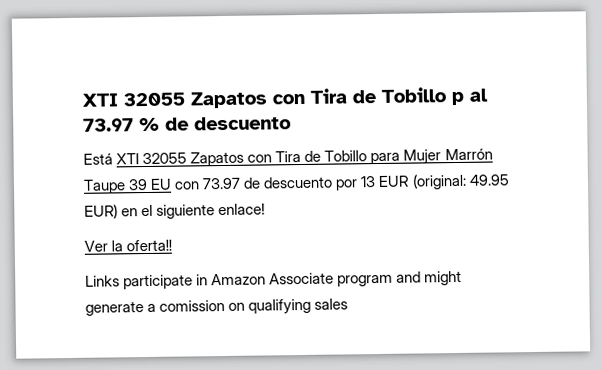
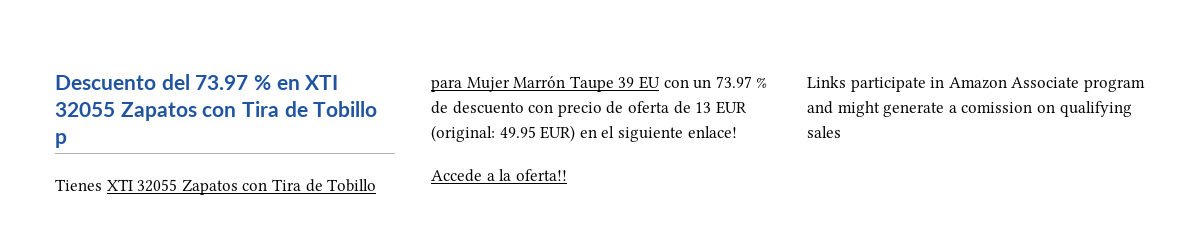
(82, 100) none -> [55,74,300,90] Descuento del 73.97 % en
[469,88,488,102] [83,116,291,132] [83,153,113,165] al 73.97 % de descuento // Está -> [55,179,102,191] // Tienes
[202,176,359,191] 73.97 de descuento por -> [693,76,768,89] [431,101,691,117] un 73.97 % de descuento con precio de oferta de
[84,240,108,252] Ver -> [431,169,495,182] Accede a

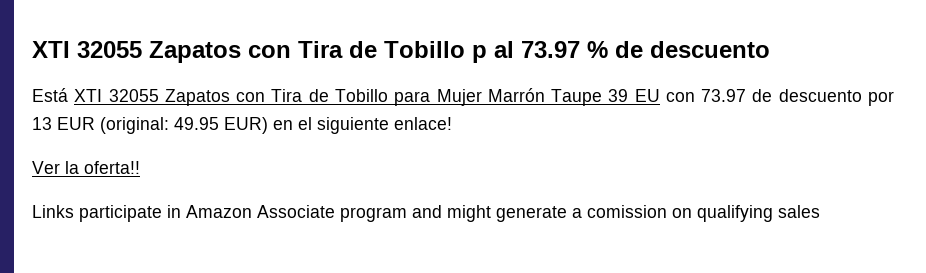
[55,74,300,90] Descuento del 73.97 % en -> (32, 49) none
[55,179,102,191] // Tienes -> [494,41,770,58] [32,88,68,102] al 73.97 % de descuento // Está
[693,76,768,89] [431,101,691,117] un 73.97 % de descuento con precio de oferta de -> [701,89,895,106] 73.97 de descuento por
[431,169,495,182] Accede a -> [32,161,60,174] Ver

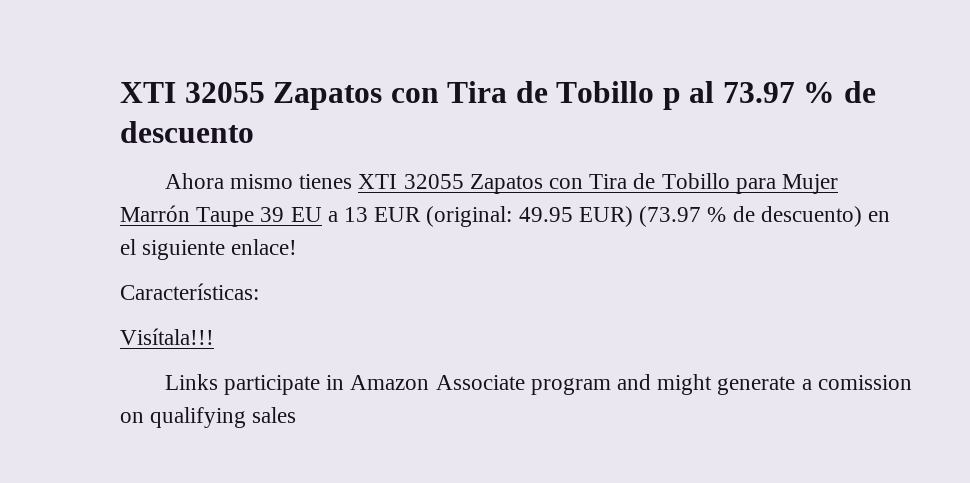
[32,88,68,102] Está -> [164,173,353,189] Ahora mismo tienes
[665,89,895,106] con 73.97 de descuento por -> [327,211,338,222] a
(268, 125) none -> [639,206,862,227] (73.97 % de descuento)
[32,161,140,174] Ver la oferta!! -> [120,283,259,300] [120,328,214,345] Características: // Visítala!!!

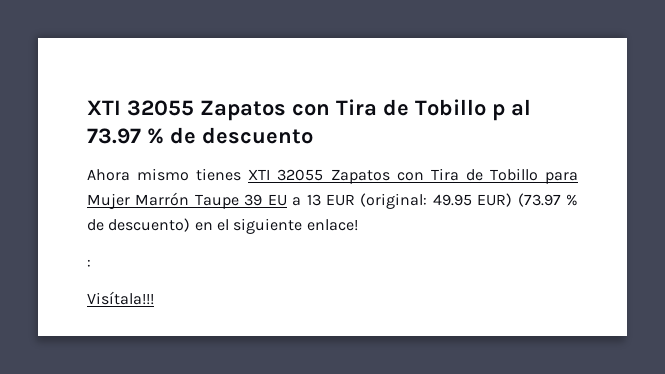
[120,283,259,300] Características: -> [87,259,91,267] :
[164,374,912,395] [120,407,297,428] // Links participate in Amazon Associate program and might generate a comission on qualifying sales -> (154, 298) none

